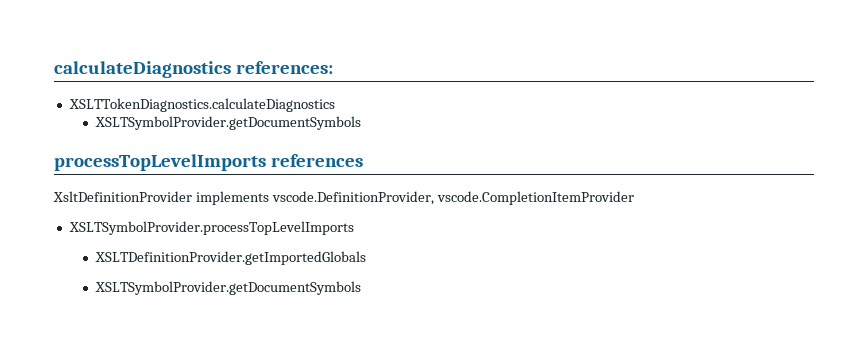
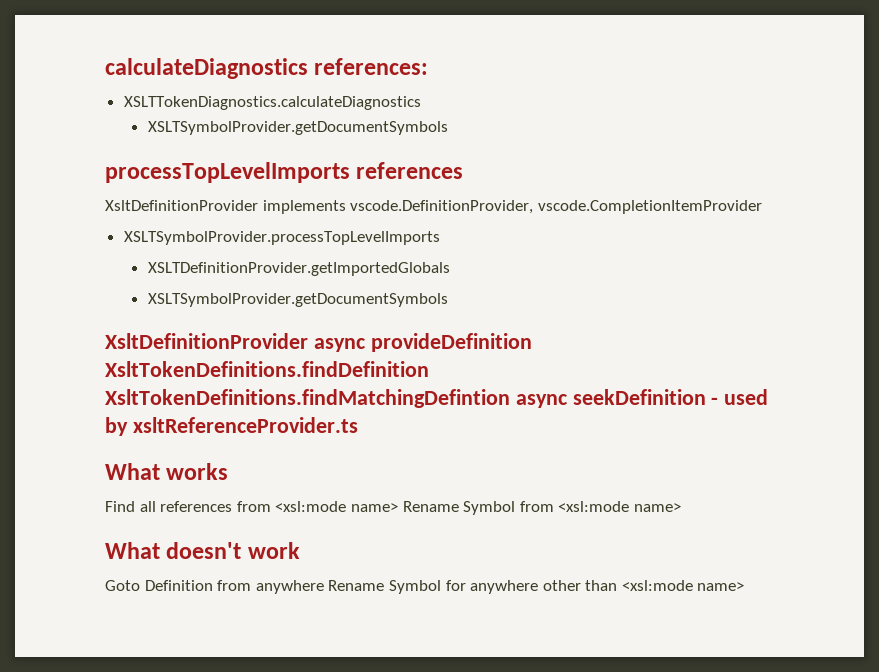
(362, 288) none -> [105,333,532,352] [105,361,429,377] [105,389,769,408] [105,417,358,436] [105,463,229,480] [105,501,681,515] [105,542,300,559] [105,580,745,594] // XsltDefinitionProvider async provideDefinition XsltTokenDefinitions.findDefinition XsltTokenDefinitions.findMatchingDefintion async seekDefinition - used by xsltReferenceProvider.ts // What works // Find all references from <xsl:mode name> Rename Symbol from <xsl:mode name> // What doesn't work // Goto Definition from anywhere Rename Symbol for anywhere other than <xsl:mode name>

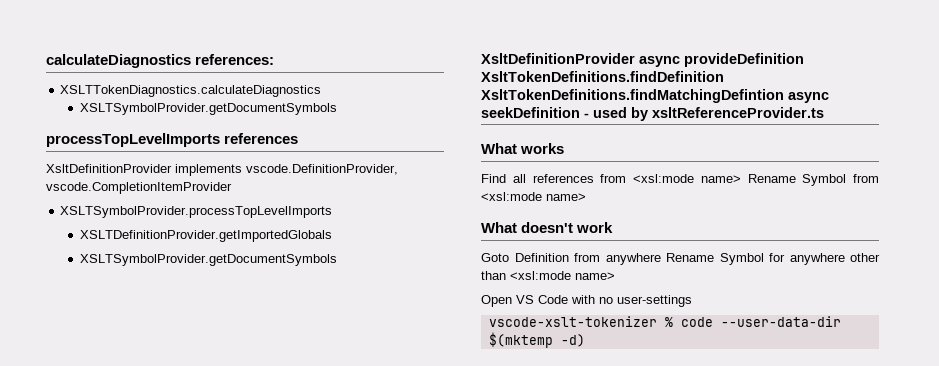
(745, 586) none -> [481,295,692,307] [488,316,841,327] [488,332,585,348] // Open VS Code with no user-settings // vscode-xslt-tokenizer % code --user-data-dir $(mktemp -d)

